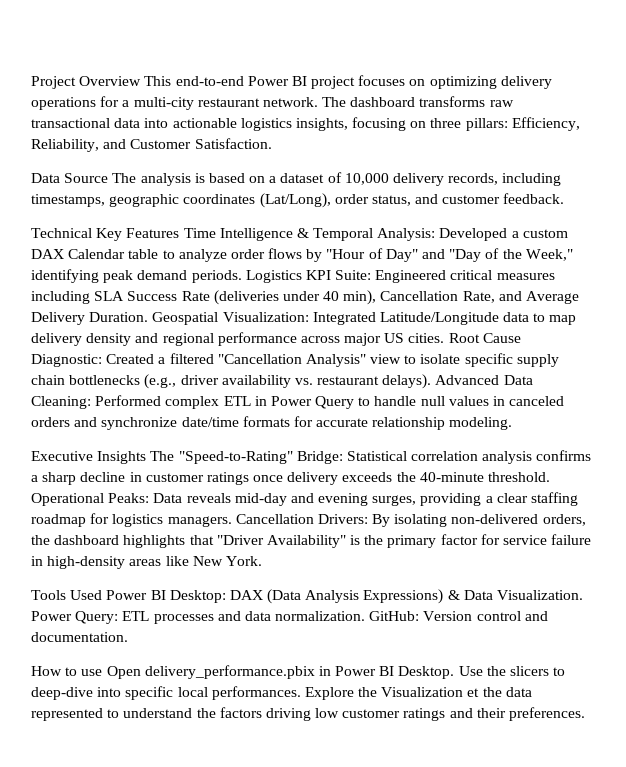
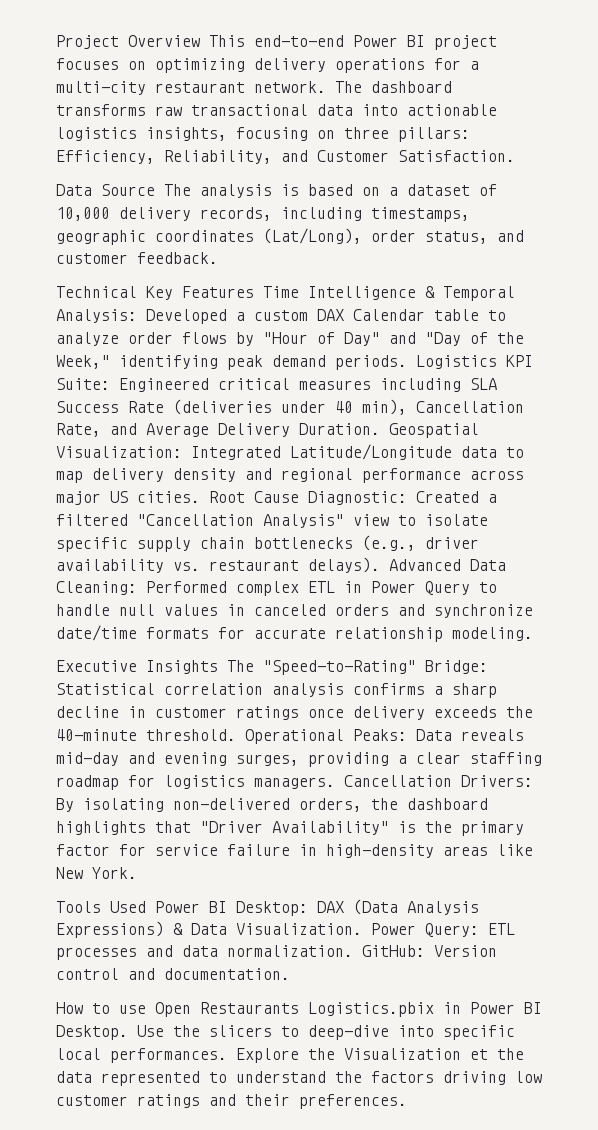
[144,665,315,679] delivery_performance.pbix -> [200,1002,434,1017] Restaurants Logistics.pbix

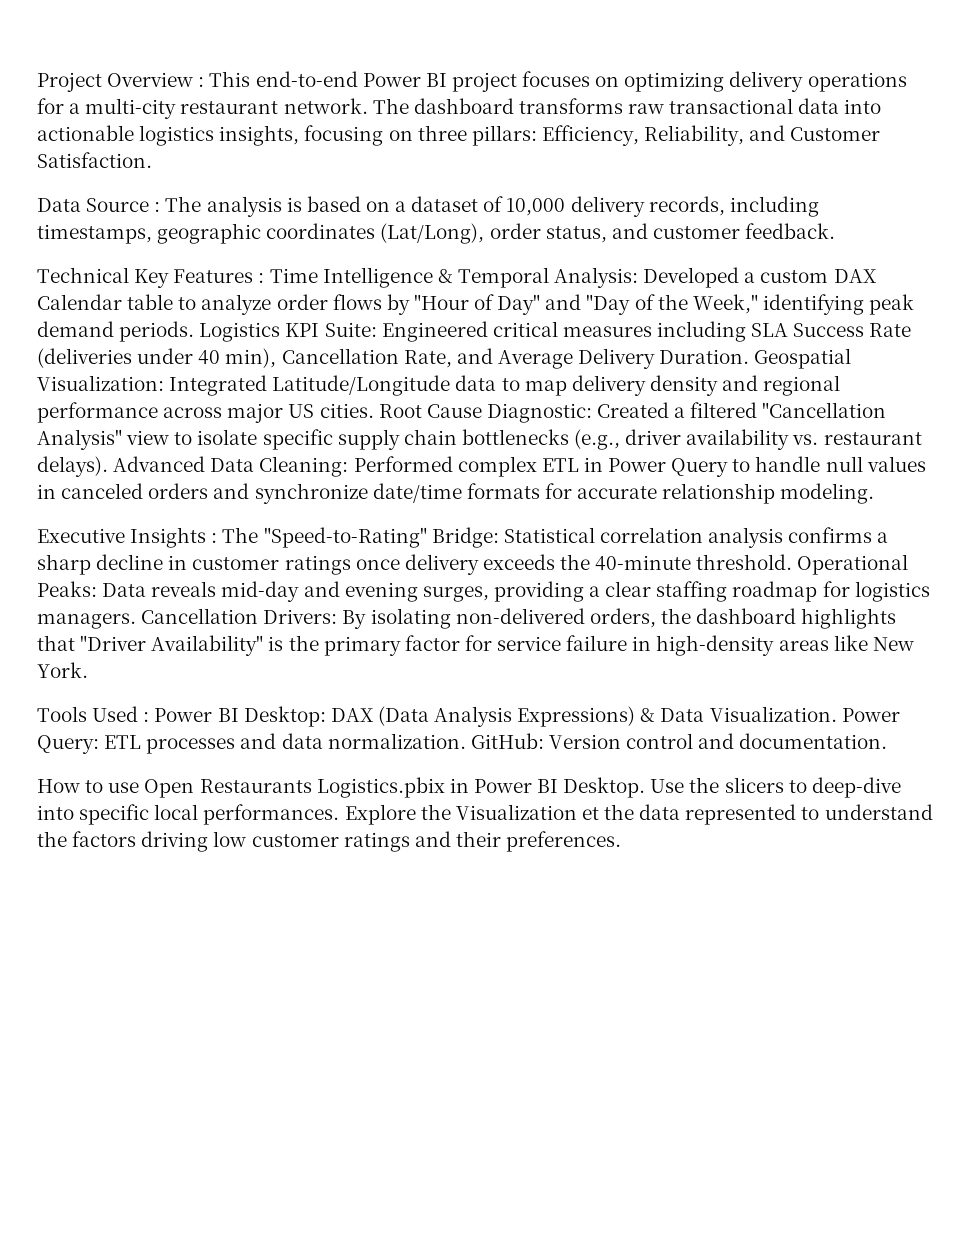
(200, 41) none -> [198,77,205,87] :
(155, 190) none -> [154,202,161,212] :
(254, 292) none -> [258,273,265,283] :
(218, 667) none -> [211,533,218,543] :
(146, 907) none -> [143,712,150,722] :

